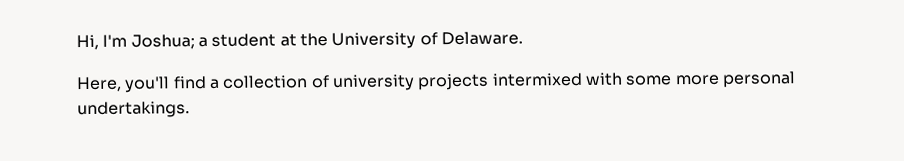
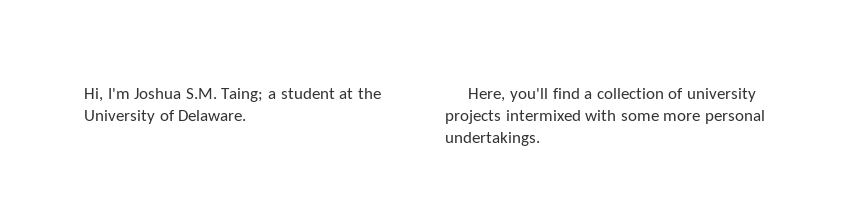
[130,34,195,50] Joshua; -> [134,88,264,102] Joshua S.M. Taing;

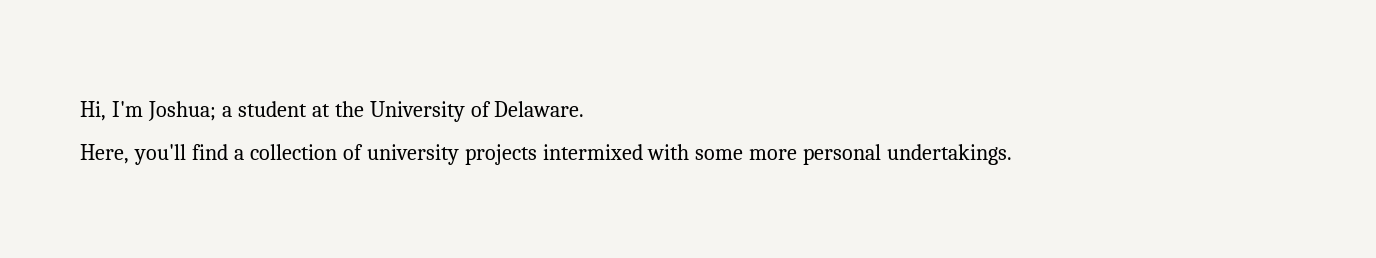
[134,88,264,102] Joshua S.M. Taing; -> [147,101,216,121] Joshua;

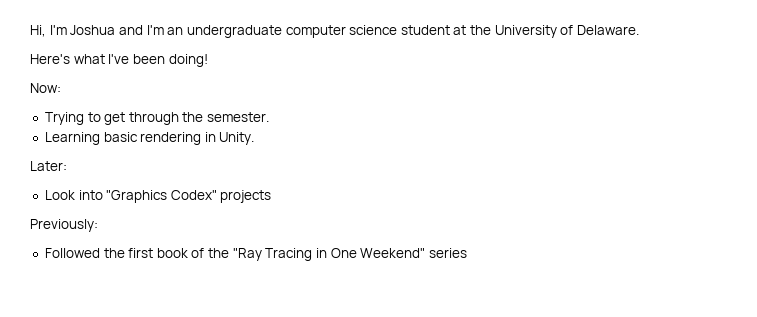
[147,101,232,121] Joshua; a -> [70,25,398,38] Joshua and I'm an undergraduate computer science
[80,144,1013,165] Here, you'll find a collection of university projects intermixed with some more personal undertakings. -> [30,54,208,67] [30,83,61,93] [44,112,270,125] [44,132,255,145] [30,161,67,171] [44,190,272,203] [30,219,98,232] [44,248,467,261] Here's what I've been doing! // Now: // Trying to get through the semester. // Learning basic rendering in Unity. // Later: // Look into "Graphics Codex" projects // Previously: // Followed the first book of the "Ray Tracing in One Weekend" series

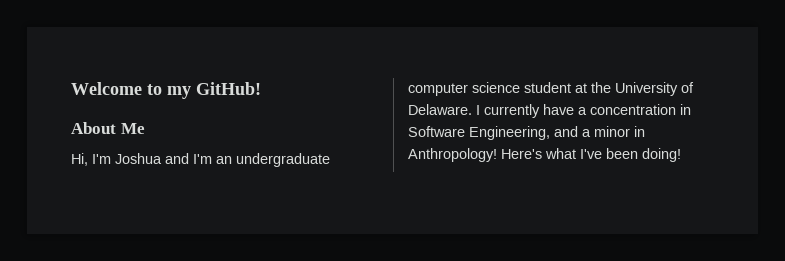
(30, 31) none -> [71,82,261,99] [71,122,145,134] Welcome to my GitHub! // About Me //
(640, 30) // -> [476,104,691,118] [408,126,645,140] [408,148,497,162] I currently have a concentration in Software Engineering, and a minor in Anthropology!
[30,83,61,93] [44,112,270,125] [44,132,255,145] [30,161,67,171] [44,190,272,203] [30,219,98,232] [44,248,467,261] // Now: // Trying to get through the semester. // Learning basic rendering in Unity. // Later: // Look into "Graphics Codex" projects // Previously: // Followed the first book of the "Ray Tracing in One Weekend" series -> (681, 155) none

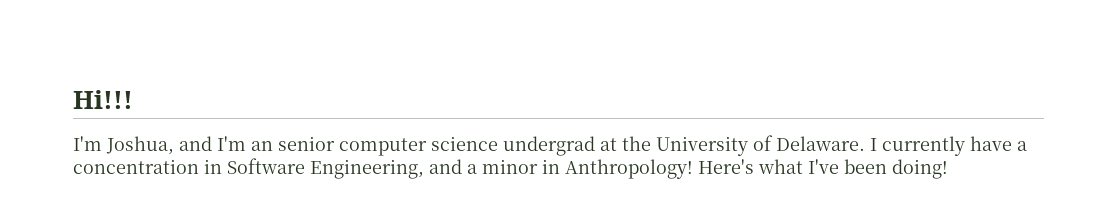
[71,82,261,99] [71,122,145,134] [71,153,162,166] Welcome to my GitHub! // About Me // Hi, I'm Joshua -> [73,90,133,109] [73,136,174,155] Hi!!! // I'm Joshua,
[236,153,330,167] undergraduate -> [278,136,335,151] senior
[524,82,571,93] student -> [503,136,595,156] undergrad

